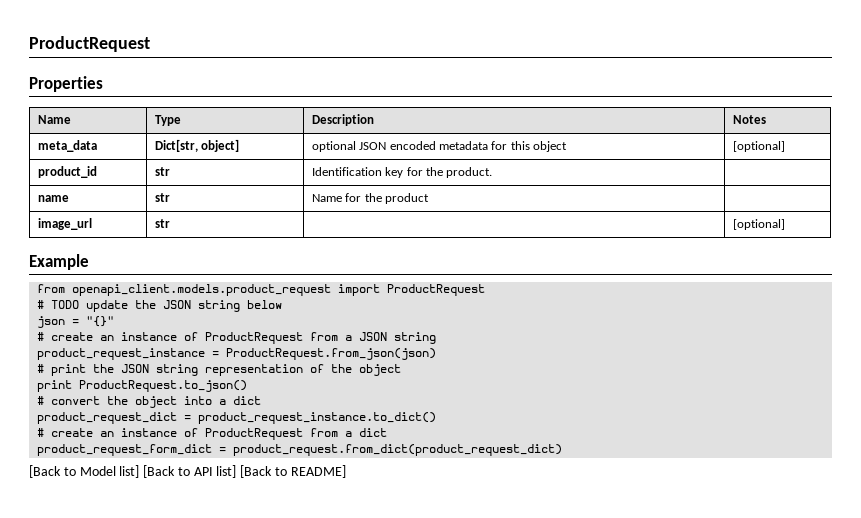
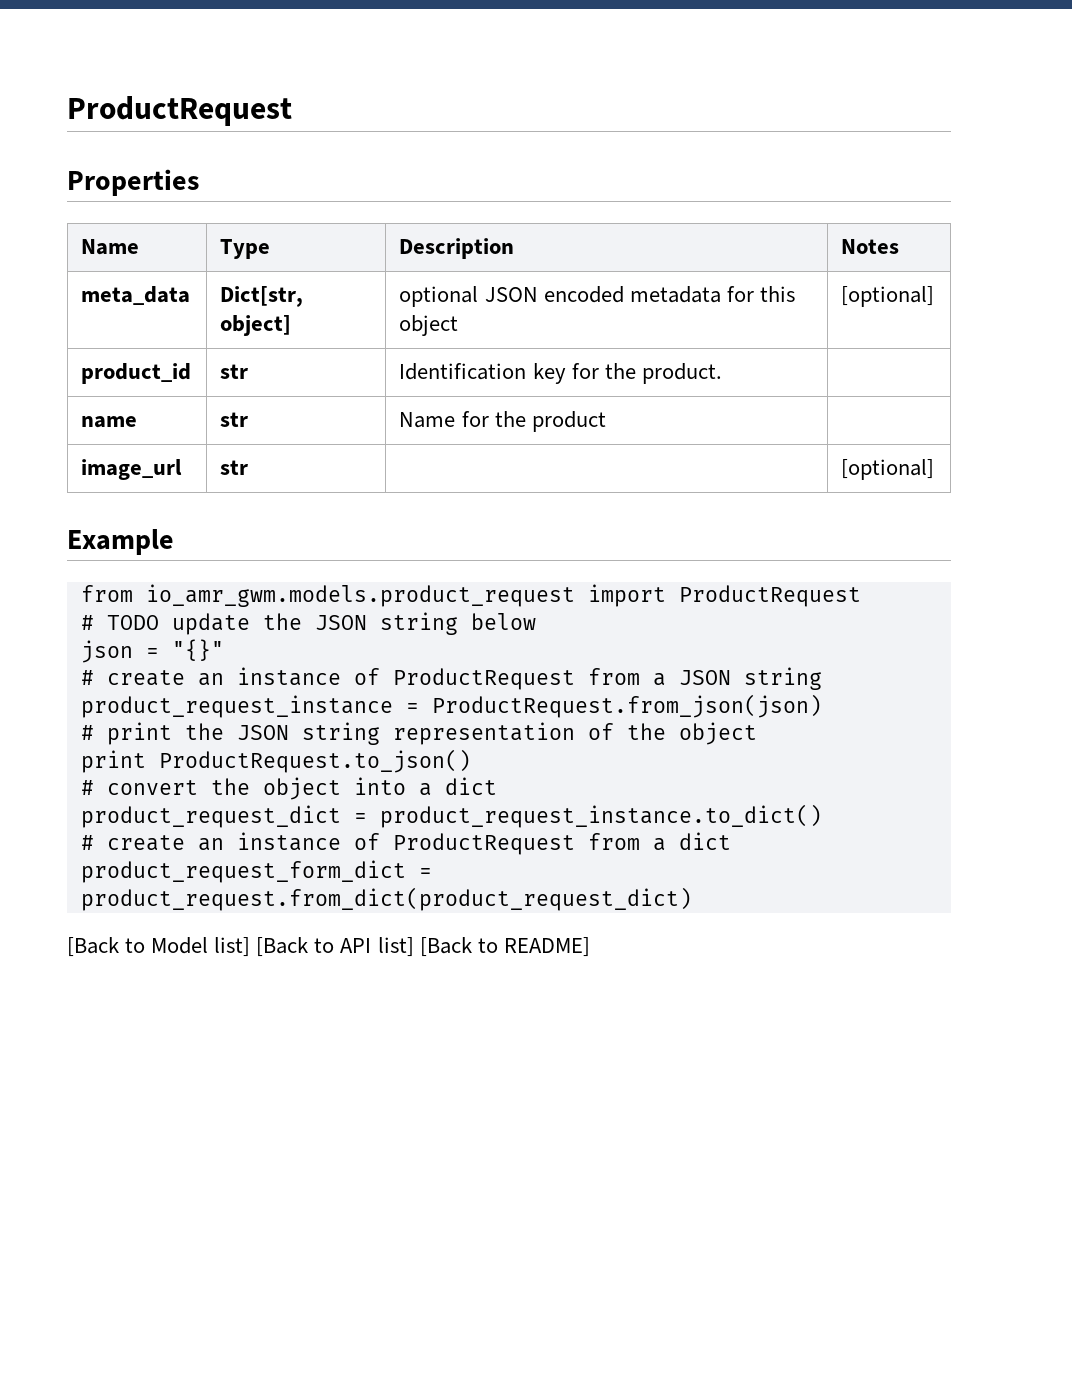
[72,284,332,296] openapi_client.models.product_request -> [145,584,575,607] io_amr_gwm.models.product_request

